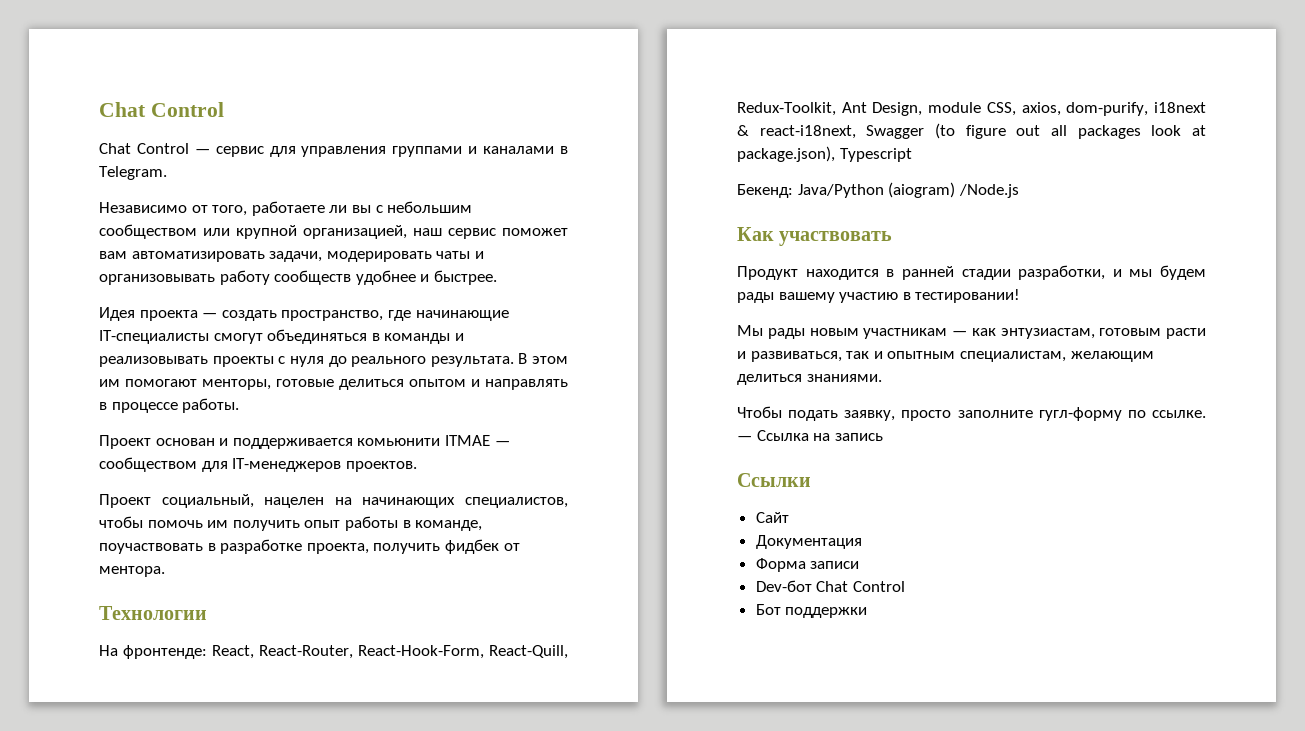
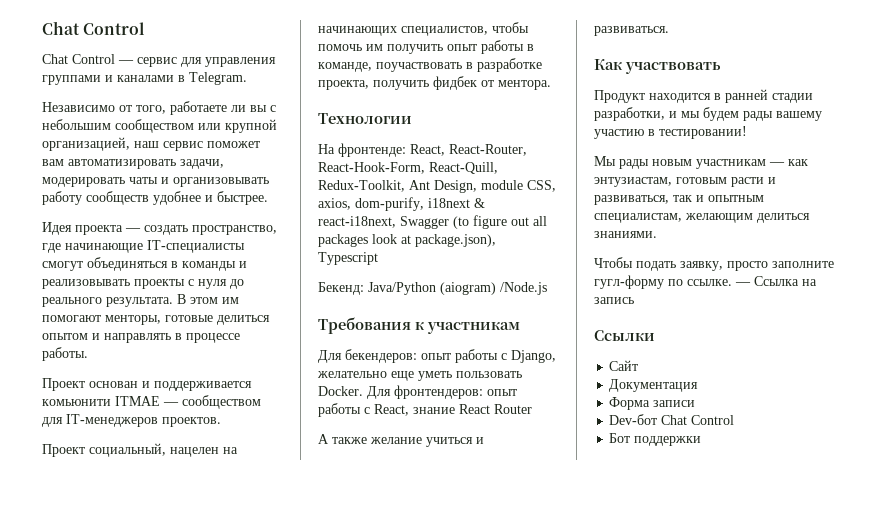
(1019, 191) none -> [318,317,520,334] [318,349,556,363] [317,371,522,381] [318,385,517,399] [318,403,532,417] [318,434,484,447] [594,26,669,36] // Требования к участникам // Для бекендеров: опыт работы с Django, желательно еще уметь пользовать Docker. Для фронтендеров: опыт работы с React, знание React Router // А также желание учиться и развиваться.

